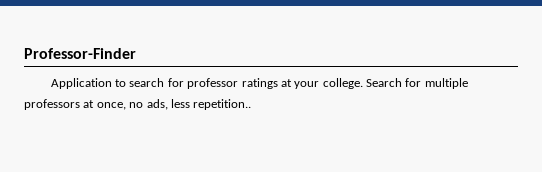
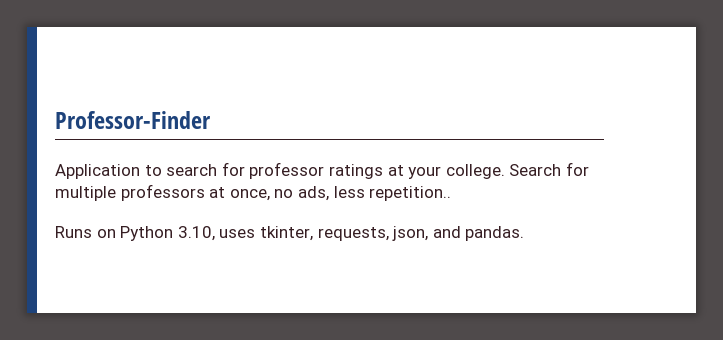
(252, 104) none -> [55,226,525,241] // Runs on Python 3.10, uses tkinter, requests, json, and pandas.

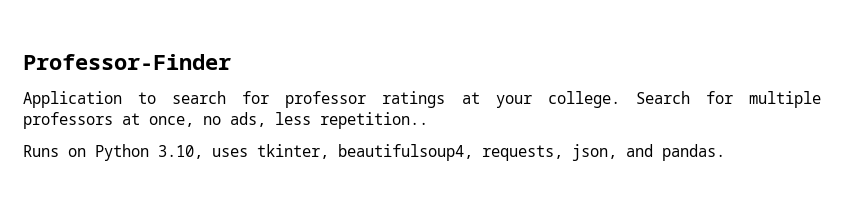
(313, 233) none -> [338,144,473,161] beautifulsoup4,

